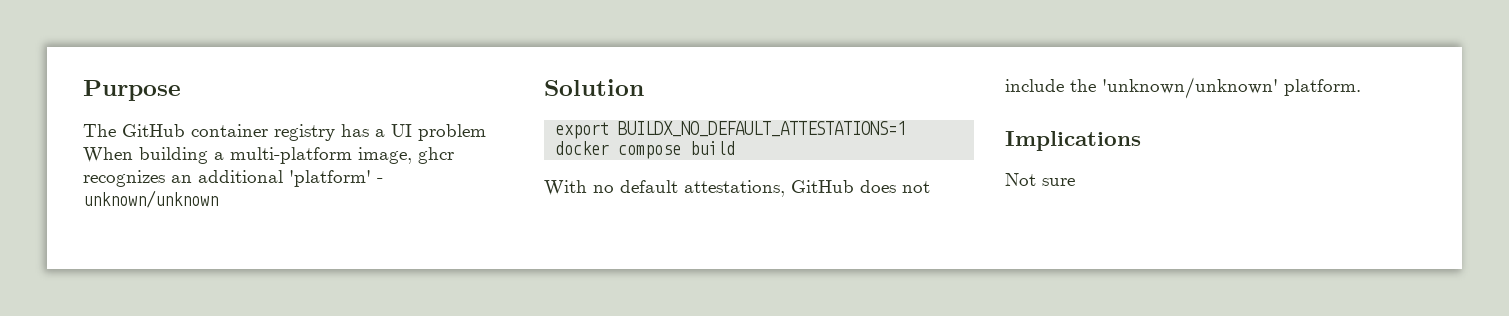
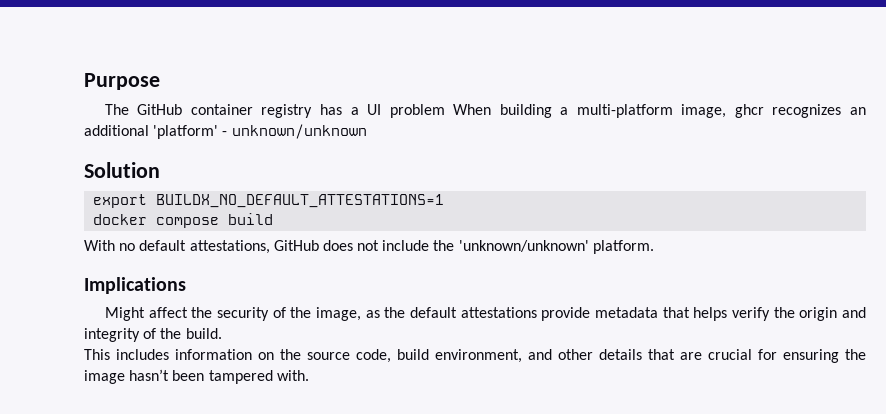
[1005,173,1075,186] Not sure -> [104,307,866,321] [84,328,222,342] [84,349,866,363] [84,369,309,384] Might affect the security of the image, as the default attestations provide metadata that helps verify the origin and integrity of the build. // This includes information on the source code, build environment, and other details that are crucial for ensuring the image hasn’t been tampered with.

